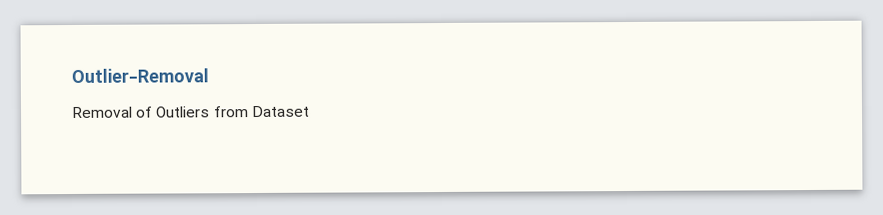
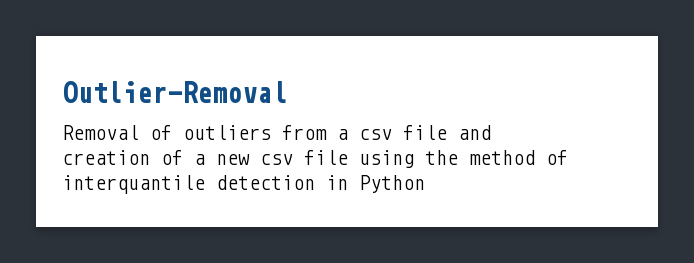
[155,105,310,118] Outliers from Dataset -> [183,125,491,140] [62,150,568,168] [62,175,425,194] outliers from a csv file and creation of a new csv file using the method of interquantile detection in Python

